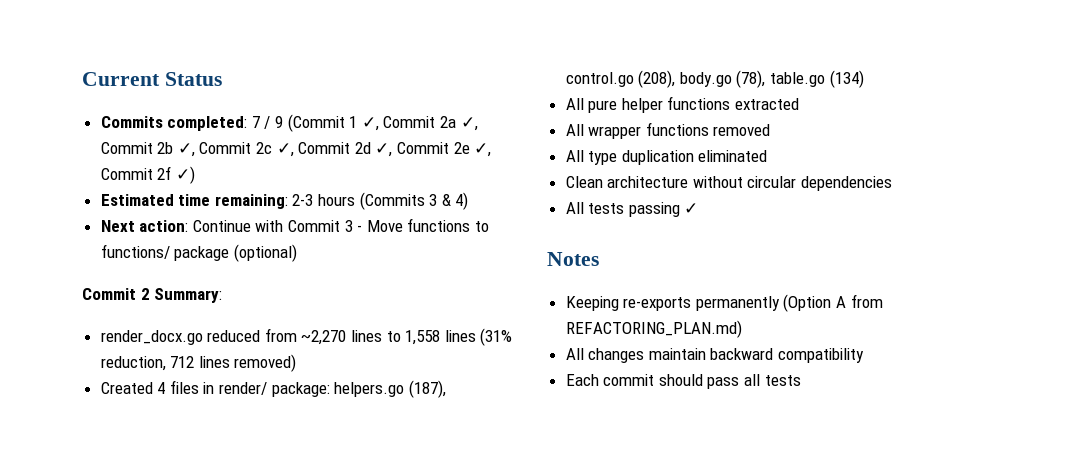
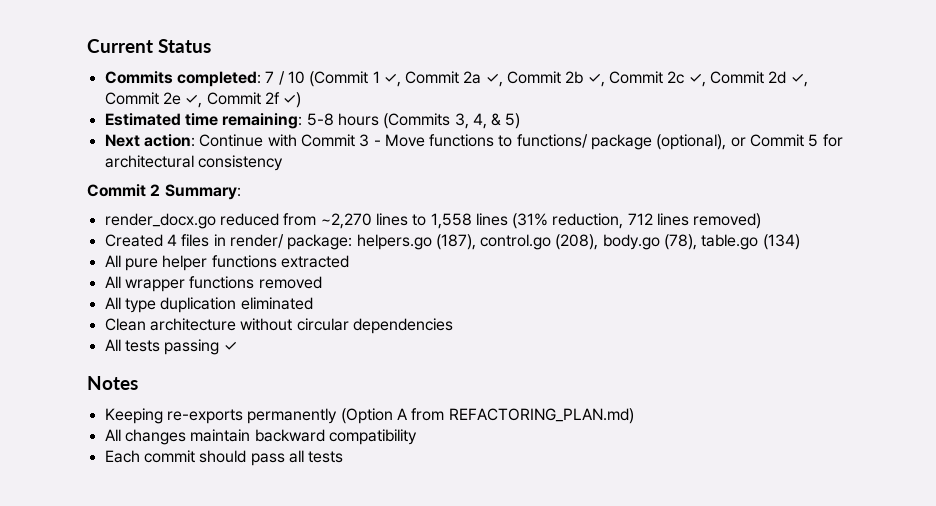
[275,116,284,128] 9 -> [287,71,305,84] 10
[292,194,314,206] 2-3 -> [306,113,334,126] 5-8
[429,192,469,210] 3 & 4) -> [454,113,521,129] 3, 4, & 5)
[233,244,297,262] (optional) -> [656,134,843,150] [104,155,283,171] (optional), or Commit 5 for architectural consistency

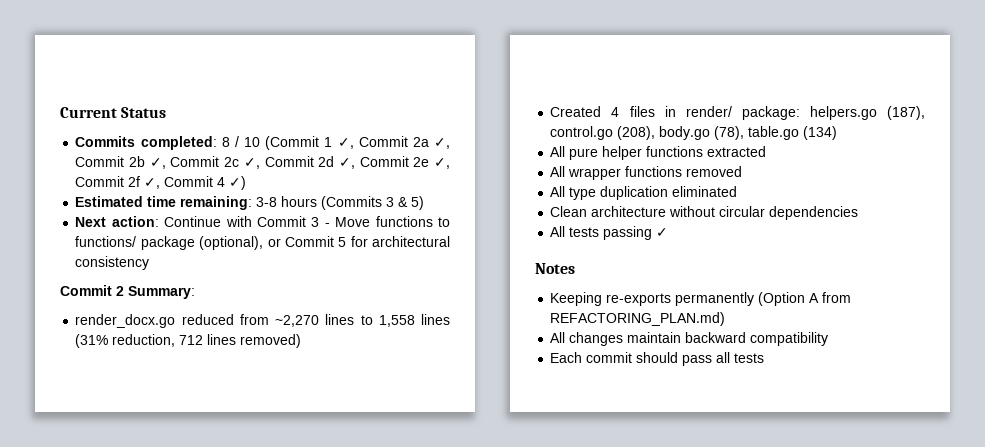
[265,71,275,83] 7 -> [221,137,230,147] 8
(280, 98) none -> [144,176,226,189] ✓, Commit 4
[306,113,334,126] 5-8 -> [256,197,278,207] 3-8
[454,113,487,129] 3, 4, -> [386,197,395,207] 3

